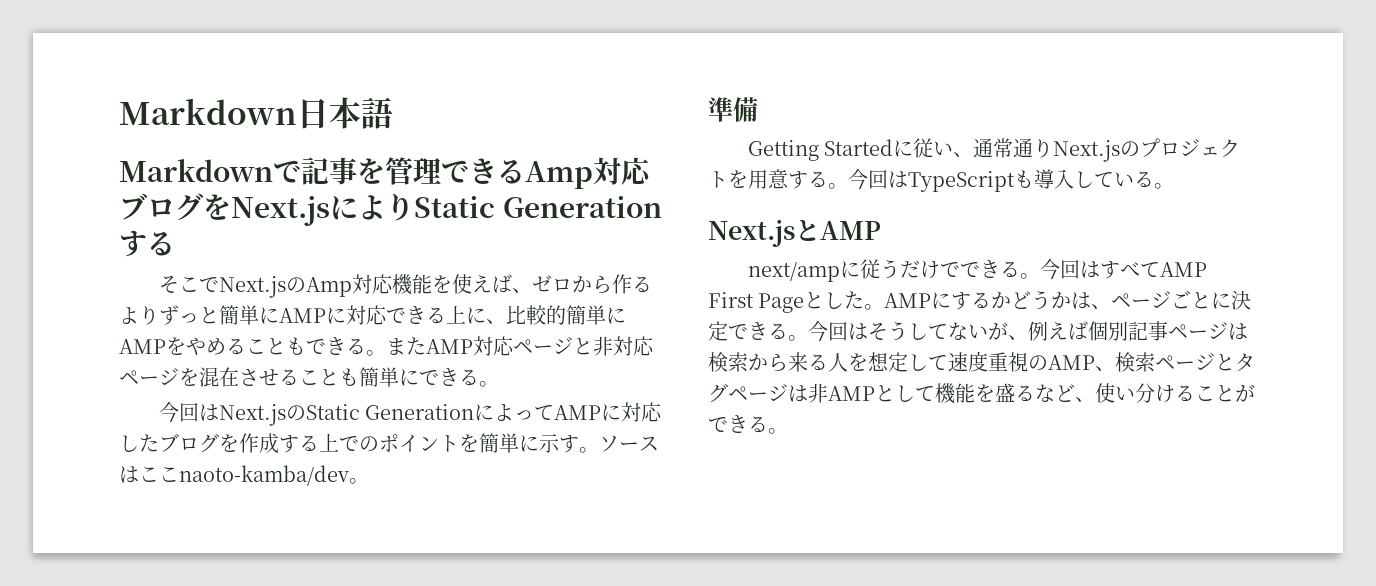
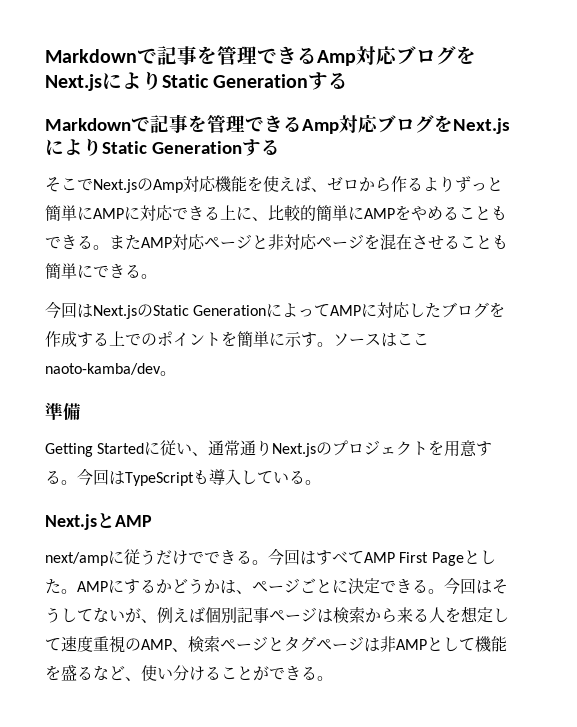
[119,97,393,129] Markdown日本語 -> [45,46,476,66] [45,71,349,91] Markdownで記事を管理できるAmp対応ブログをNext.jsによりStatic Generationする

